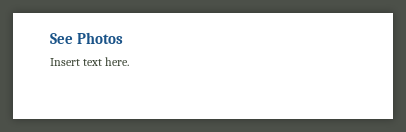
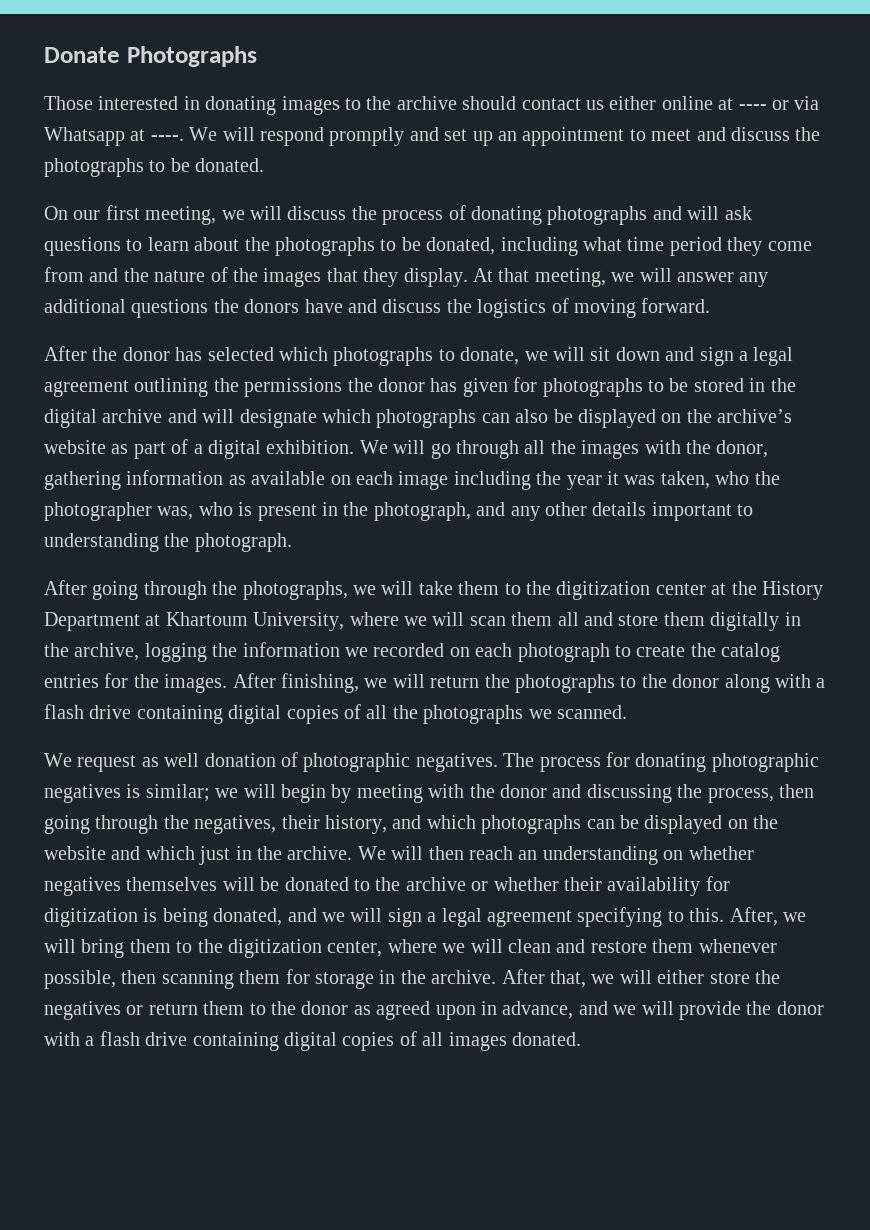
[50,32,123,44] [50,57,130,66] See Photos // Insert text here. -> [44,46,257,67] [44,96,820,115] [44,127,821,146] [44,158,265,177] [44,205,752,225] [44,237,812,256] [44,267,769,287] [44,298,711,318] [44,346,794,366] [44,377,796,397] [44,409,793,428] [44,439,769,459] [44,470,780,490] [44,502,754,521] [44,533,292,552] [44,580,823,600] [44,612,801,631] [44,642,781,662] [44,673,826,693] [44,704,627,724] [44,752,819,772] [44,784,814,803] [44,815,779,834] [44,846,754,865] [44,876,730,896] [44,907,806,927] [44,939,777,958] [44,969,780,989] [44,1001,824,1020] [44,1031,581,1051] Donate Photographs // Those interested in donating images to the archive should contact us either online at ---- or via Whatsapp at ----. We will respond promptly and set up an appointment to meet and discuss the photographs to be donated. // On our first meeting, we will discuss the process of donating photographs and will ask questions to learn about the photographs to be donated, including what time period they come from and the nature of the images that they display. At that meeting, we will answer any additional questions the donors have and discuss the logistics of moving forward. // After the donor has selected which photographs to donate, we will sit down and sign a legal agreement outlining the permissions the donor has given for photographs to be stored in the digital archive and will designate which photographs can also be displayed on the archive’s website as part of a digital exhibition. We will go through all the images with the donor, gathering information as available on each image including the year it was taken, who the photographer was, who is present in the photograph, and any other details important to understanding the photograph. // After going through the photographs, we will take them to the digitization center at the History Department at Khartoum University, where we will scan them all and store them digitally in the archive, logging the information we recorded on each photograph to create the catalog entries for the images. After finishing, we will return the photographs to the donor along with a flash drive containing digital copies of all the photographs we scanned. // We request as well donation of photographic negatives. The process for donating photographic negatives is similar; we will begin by meeting with the donor and discussing the process, then going through the negatives, their history, and which photographs can be displayed on the website and which just in the archive. We will then reach an understanding on whether negatives themselves will be donated to the archive or whether their availability for digitization is being donated, and we will sign a legal agreement specifying to this. After, we will bring them to the digitization center, where we will clean and restore them whenever possible, then scanning them for storage in the archive. After that, we will either store the negatives or return them to the donor as agreed upon in advance, and we will provide the donor with a flash drive containing digital copies of all images donated.

